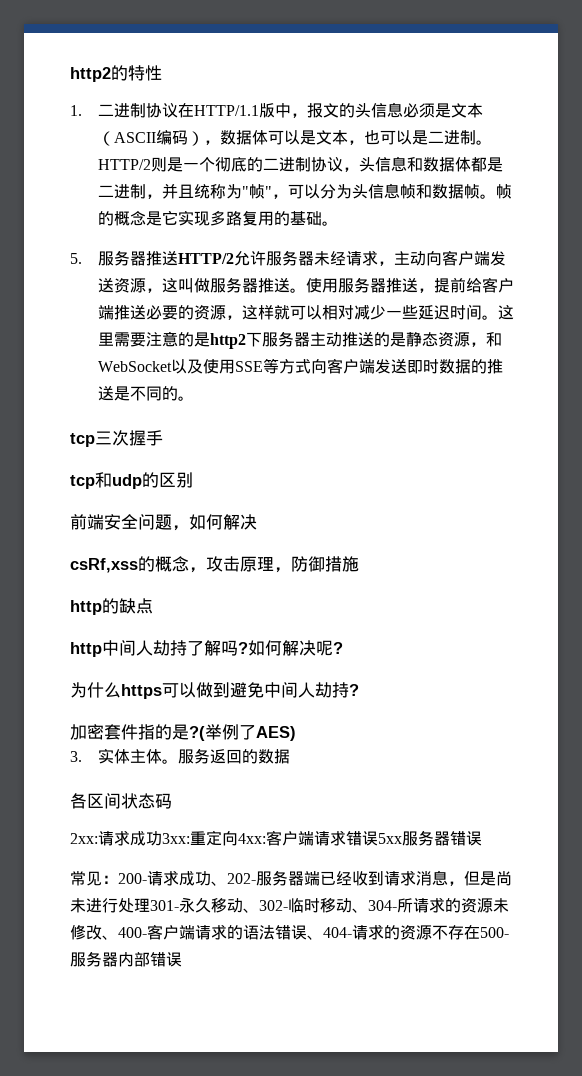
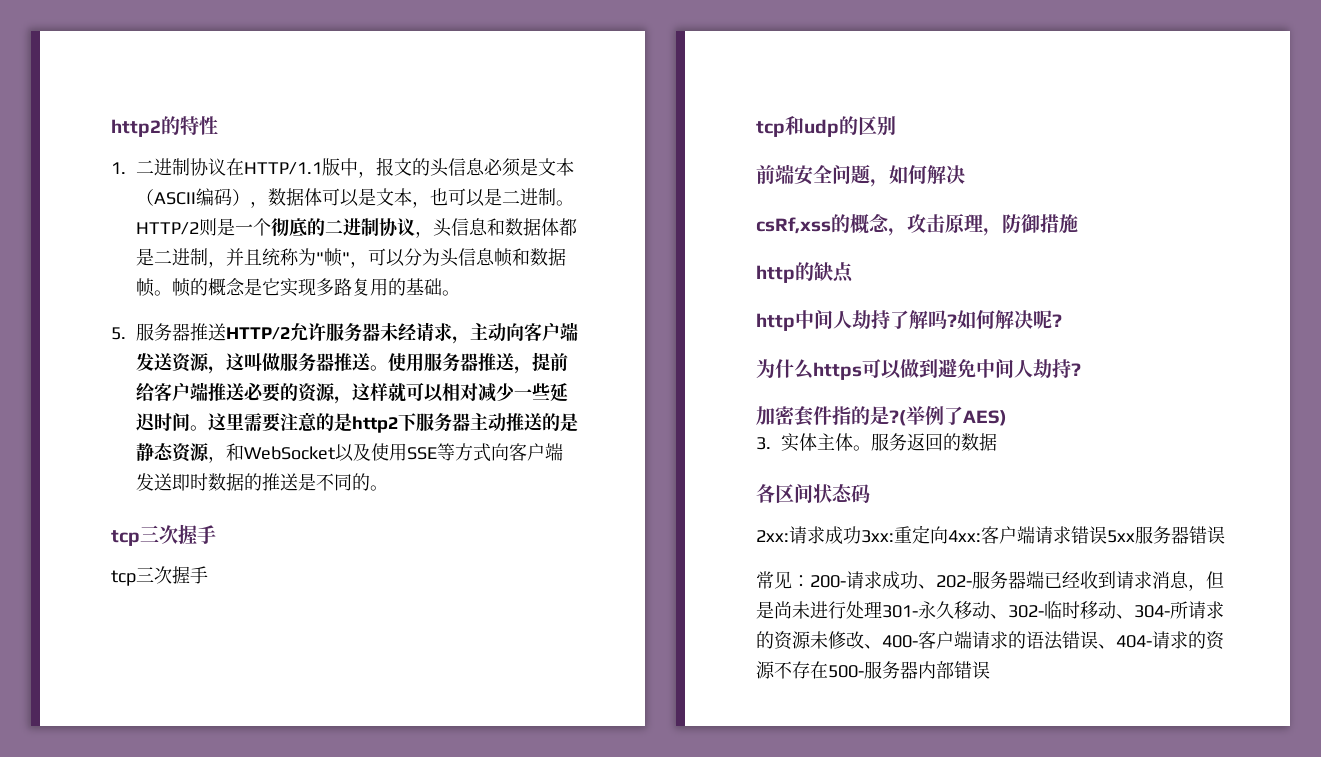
(163, 438) none -> [111,566,208,586] // tcp三次握手

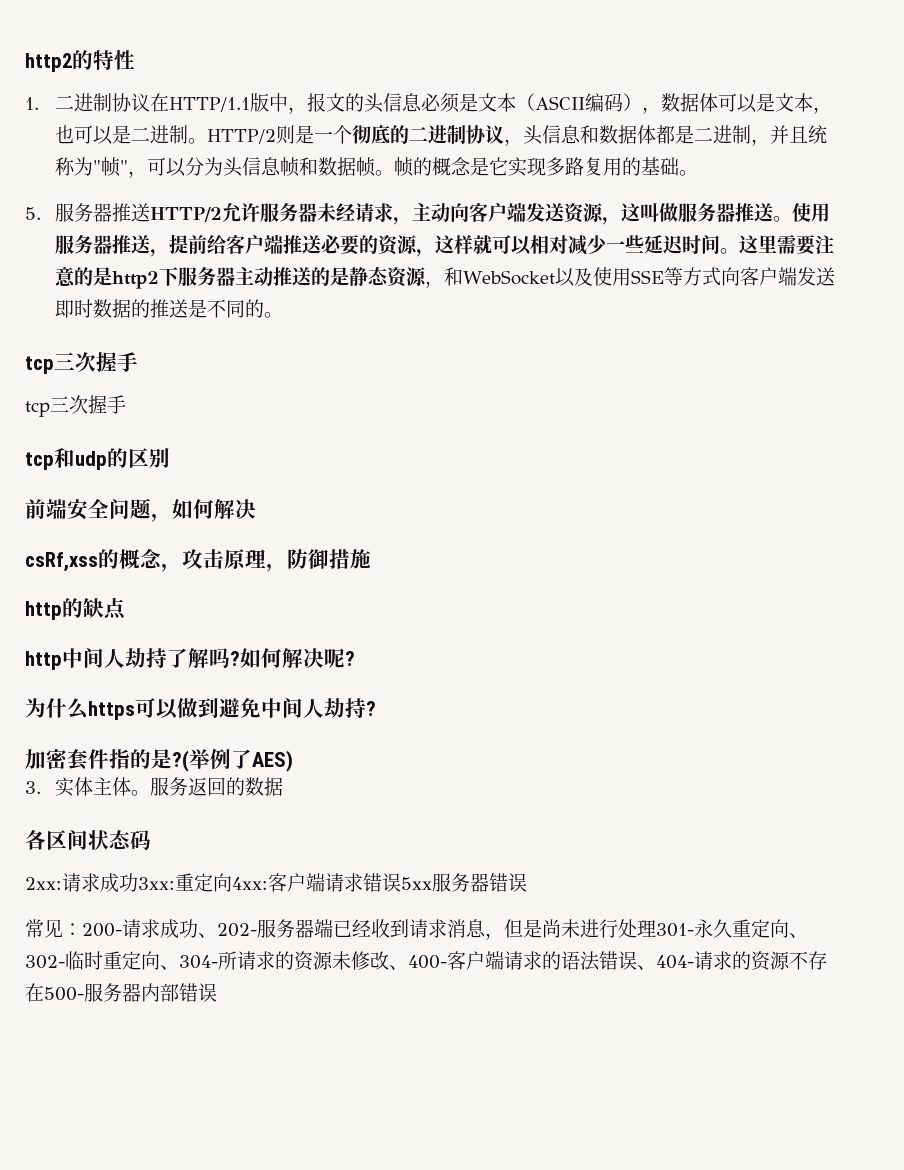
[954,601,990,619] 移动 -> [732,919,789,938] 重定向
[1080,601,1116,619] 移动 -> [103,951,160,970] 重定向

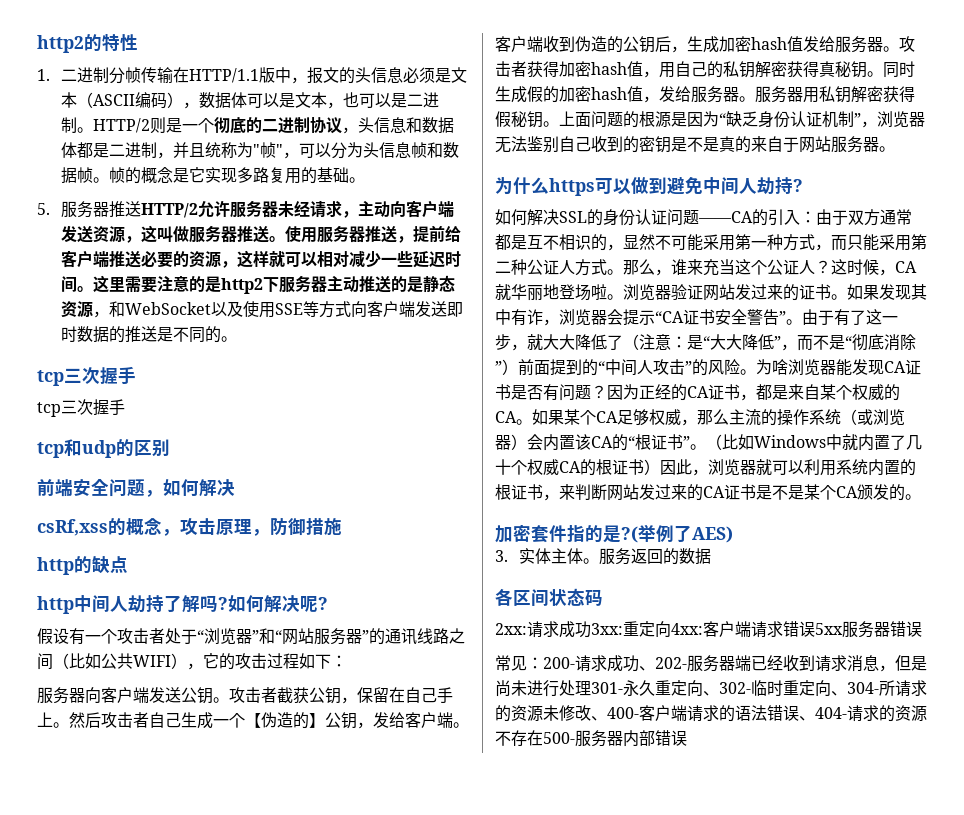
[111,93,150,112] 协议 -> [108,67,173,84] 分帧传输
(355, 658) none -> [37,628,465,645] [37,653,347,670] [37,687,453,704] [37,712,469,729] [495,36,915,53] [495,61,915,78] [495,86,915,103] [495,111,925,128] [495,136,895,153] // 假设有一个攻击者处于“浏览器”和“网站服务器”的通讯线路之间（比如公共WIFI），它的攻击过程如下： // 服务器向客户端发送公钥。攻击者截获公钥，保留在自己手上。然后攻击者自己生成一个【伪造的】公钥，发给客户端。客户端收到伪造的公钥后，生成加密hash值发给服务器。攻击者获得加密hash值，用自己的私钥解密获得真秘钥。同时生成假的加密hash值，发给服务器。服务器用私钥解密获得假秘钥。上面问题的根源是因为“缺乏身份认证机制”，浏览器无法鉴别自己收到的密钥是不是真的来自于网站服务器。
(376, 708) none -> [495,209,912,226] [495,234,927,251] [495,259,917,276] [495,284,927,301] [495,309,898,326] [495,334,916,351] [495,359,921,376] [495,384,900,401] [495,409,905,426] [495,434,922,451] [495,459,916,476] [495,484,921,501] // 如何解决SSL的身份认证问题——CA的引入：由于双方通常都是互不相识的，显然不可能采用第一种方式，而只能采用第二种公证人方式。那么，谁来充当这个公证人？这时候，CA就华丽地登场啦。浏览器验证网站发过来的证书。如果发现其中有诈，浏览器会提示“CA证书安全警告”。由于有了这一步，就大大降低了（注意：是“大大降低”，而不是“彻底消除”）前面提到的“中间人攻击”的风险。为啥浏览器能发现CA证书是否有问题？因为正经的CA证书，都是来自某个权威的CA。如果某个CA足够权威，那么主流的操作系统（或浏览器）会内置该CA的“根证书”。（比如Windows中就内置了几十个权威CA的根证书）因此，浏览器就可以利用系统内置的根证书，来判断网站发过来的CA证书是不是某个CA颁发的。

